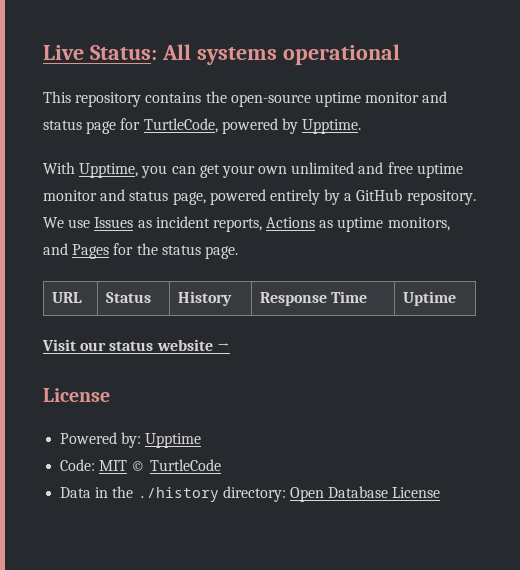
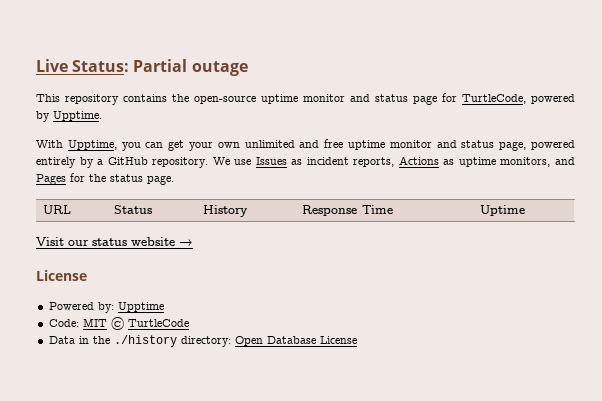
[161,44,400,65] All systems operational -> [133,59,248,76] Partial outage

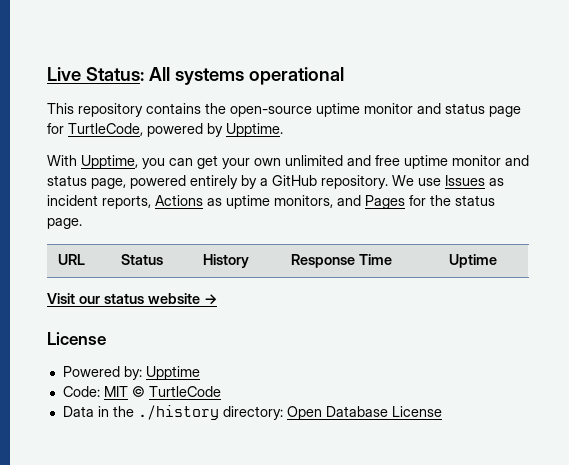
[133,59,248,76] Partial outage -> [148,67,344,85] All systems operational

